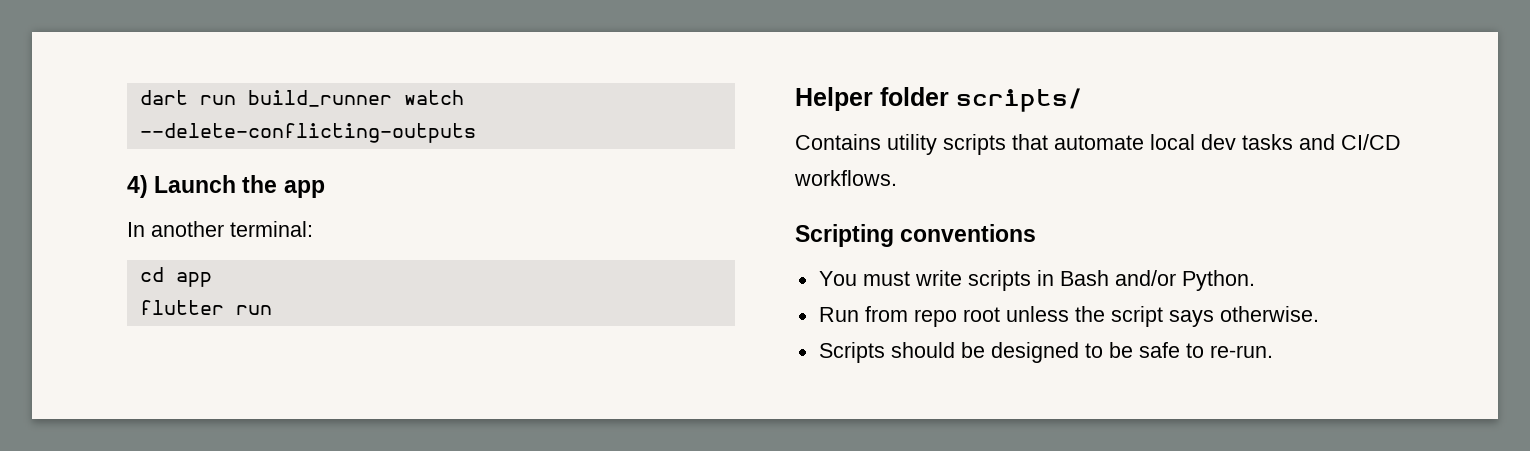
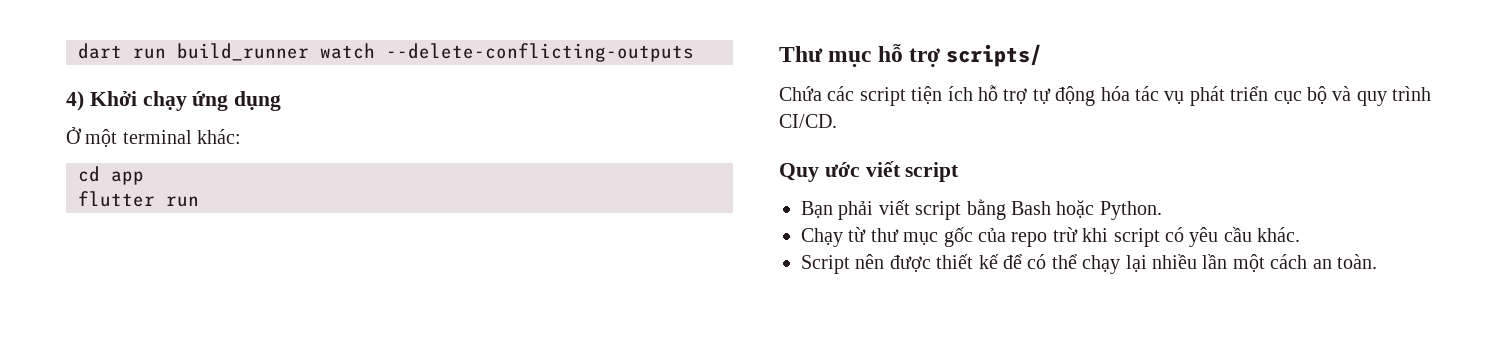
[154,175,325,198] [127,221,313,237] [139,267,212,287] [139,300,272,315] [795,87,1082,112] [795,134,1401,155] [794,170,897,186] [795,224,1037,247] [818,270,1255,291] [818,306,1319,327] [818,342,1273,363] Launch the app // In another terminal: // cd app // flutter run // Helper folder scripts/ // Contains utility scripts that automate local dev tasks and CI/CD workflows. // Scripting conventions // You must write scripts in Bash and/or Python. // Run from repo root unless the script says otherwise. // Scripts should be designed to be safe to re-run. -> [89,91,282,111] [66,127,242,147] [78,166,144,185] [78,191,199,207] [779,44,1043,67] [779,85,1432,106] [779,114,837,128] [779,161,960,182] [801,199,1162,220] [801,227,1301,247] [801,254,1377,274] Khởi chạy ứng dụng // Ở một terminal khác: // cd app // flutter run // Thư mục hỗ trợ scripts/ // Chứa các script tiện ích hỗ trợ tự động hóa tác vụ phát triển cục bộ và quy trình CI/CD. // Quy ước viết script // Bạn phải viết script bằng Bash hoặc Python. // Chạy từ thư mục gốc của repo trừ khi script có yêu cầu khác. // Script nên được thiết kế để có thể chạy lại nhiều lần một cách an toàn.

